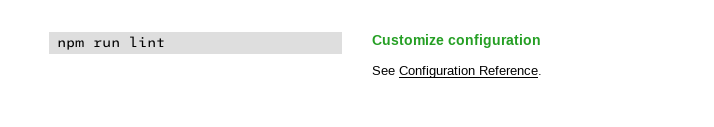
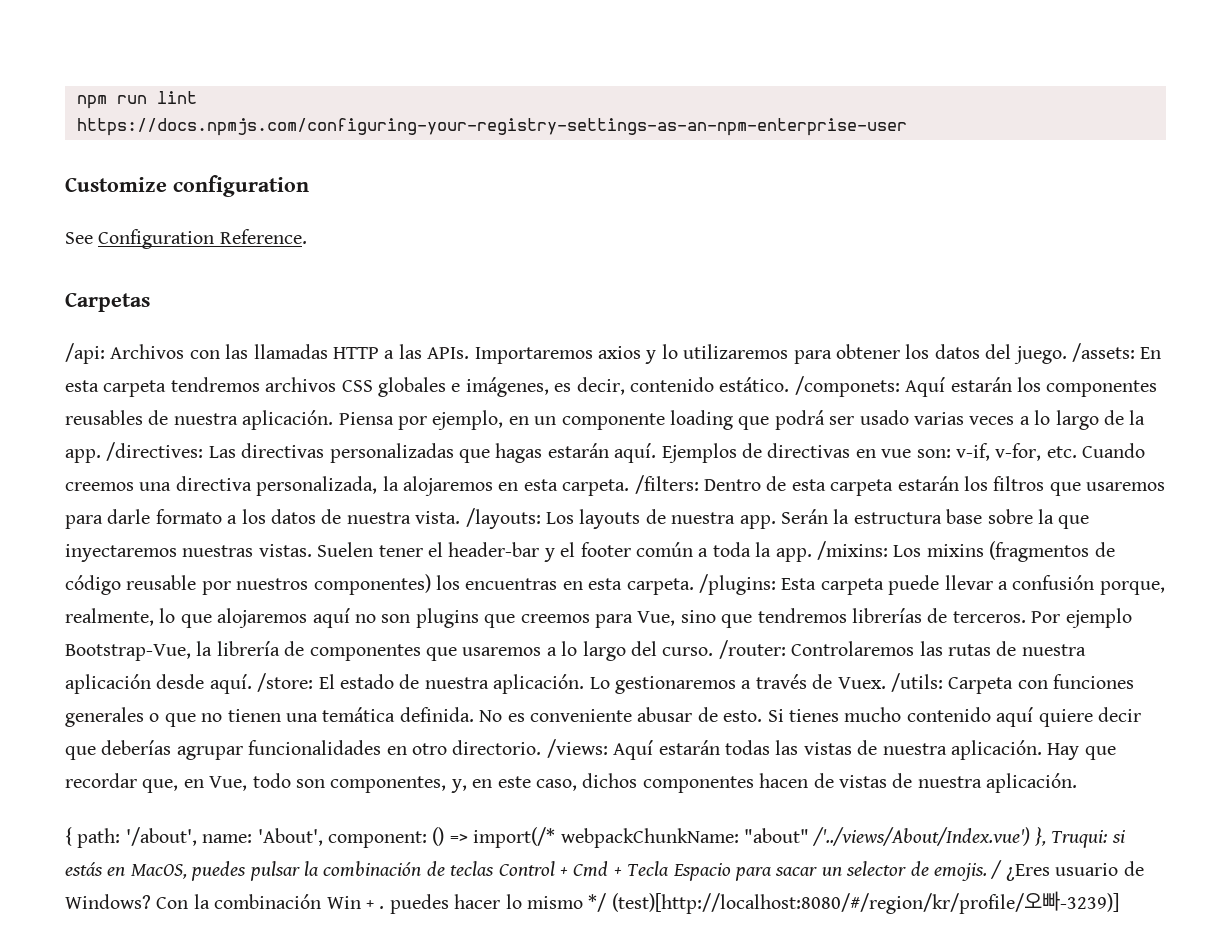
(165, 41) none -> [77,118,907,136] // https://docs.npmjs.com/configuring-your-registry-settings-as-an-npm-enterprise-user
(542, 70) none -> [65,292,150,312] [65,343,1162,364] [65,376,1158,397] [65,410,1146,430] [65,442,1146,463] [65,475,1166,496] [65,508,1090,529] [65,541,1115,562] [65,574,1165,595] [65,608,1132,628] [65,640,1086,661] [65,673,1135,694] [65,707,1141,727] [65,739,1116,760] [65,773,1078,793] [65,827,1125,848] [65,860,1144,881] [65,891,1119,914] // Carpetas // /api: Archivos con las llamadas HTTP a las APIs. Importaremos axios y lo utilizaremos para obtener los datos del juego. /assets: En esta carpeta tendremos archivos CSS globales e imágenes, es decir, contenido estático. /componets: Aquí estarán los componentes reusables de nuestra aplicación. Piensa por ejemplo, en un componente loading que podrá ser usado varias veces a lo largo de la app. /directives: Las directivas personalizadas que hagas estarán aquí. Ejemplos de directivas en vue son: v-if, v-for, etc. Cuando creemos una directiva personalizada, la alojaremos en esta carpeta. /filters: Dentro de esta carpeta estarán los filtros que usaremos para darle formato a los datos de nuestra vista. /layouts: Los layouts de nuestra app. Serán la estructura base sobre la que inyectaremos nuestras vistas. Suelen tener el header-bar y el footer común a toda la app. /mixins: Los mixins (fragmentos de código reusable por nuestros componentes) los encuentras en esta carpeta. /plugins: Esta carpeta puede llevar a confusión porque, realmente, lo que alojaremos aquí no son plugins que creemos para Vue, sino que tendremos librerías de terceros. Por ejemplo Bootstrap-Vue, la librería de componentes que usaremos a lo largo del curso. /router: Controlaremos las rutas de nuestra aplicación desde aquí. /store: El estado de nuestra aplicación. Lo gestionaremos a través de Vuex. /utils: Carpeta con funciones generales o que no tienen una temática definida. No es conveniente abusar de esto. Si tienes mucho contenido aquí quiere decir que deberías agrupar funcionalidades en otro directorio. /views: Aquí estarán todas las vistas de nuestra aplicación. Hay que recordar que, en Vue, todo son componentes, y, en este caso, dichos componentes hacen de vistas de nuestra aplicación. // { path: '/about', name: 'About', component: () => import(/* webpackChunkName: "about" /'../views/About/Index.vue') }, Truqui: si estás en MacOS, puedes pulsar la combinación de teclas Control + Cmd + Tecla Espacio para sacar un selector de emojis. / ¿Eres usuario de Windows? Con la combinación Win + . puedes hacer lo mismo */ (test)[http://localhost:8080/#/region/kr/profile/오빠-3239)]

